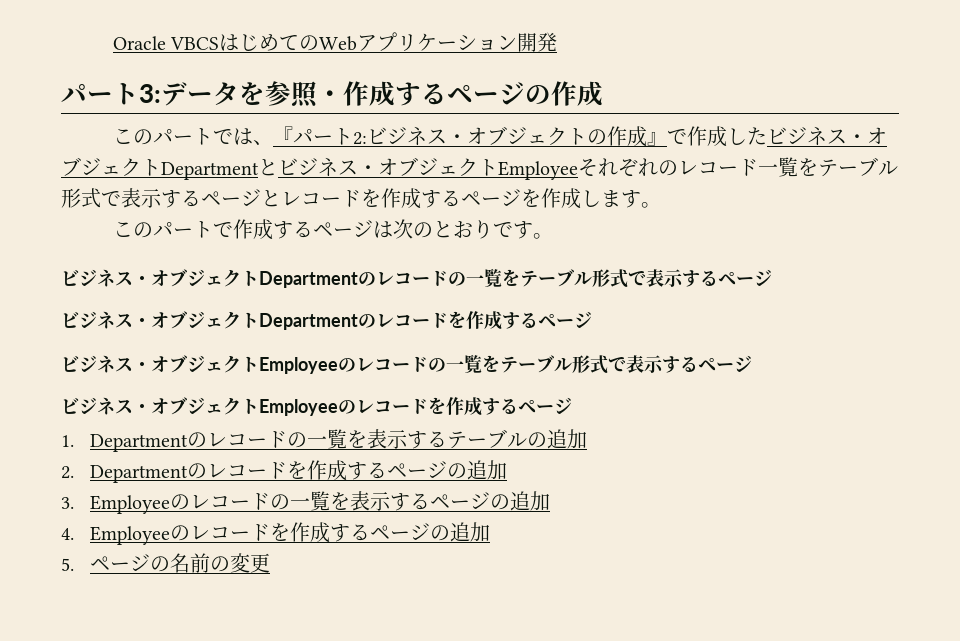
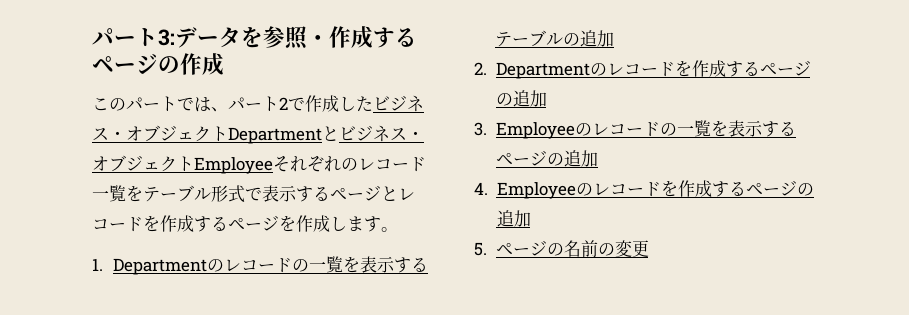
[112,32,558,52] Oracle VBCSはじめてのWebアプリケーション開発 // -> (92, 36) none
[272,126,667,147] 『パート2:ビジネス・オブジェクトの作成』 -> [228,96,288,112] パート2
[112,219,553,240] [61,268,772,288] [61,311,592,330] [61,354,752,374] [61,397,572,416] // このパートで作成するページは次のとおりです。 // ビジネス・オブジェクトDepartmentのレコードの一覧をテーブル形式で表示するページ // ビジネス・オブジェクトDepartmentのレコードを作成するページ // ビジネス・オブジェクトEmployeeのレコードの一覧をテーブル形式で表示するページ // ビジネス・オブジェクトEmployeeのレコードを作成するページ -> (398, 229) none

